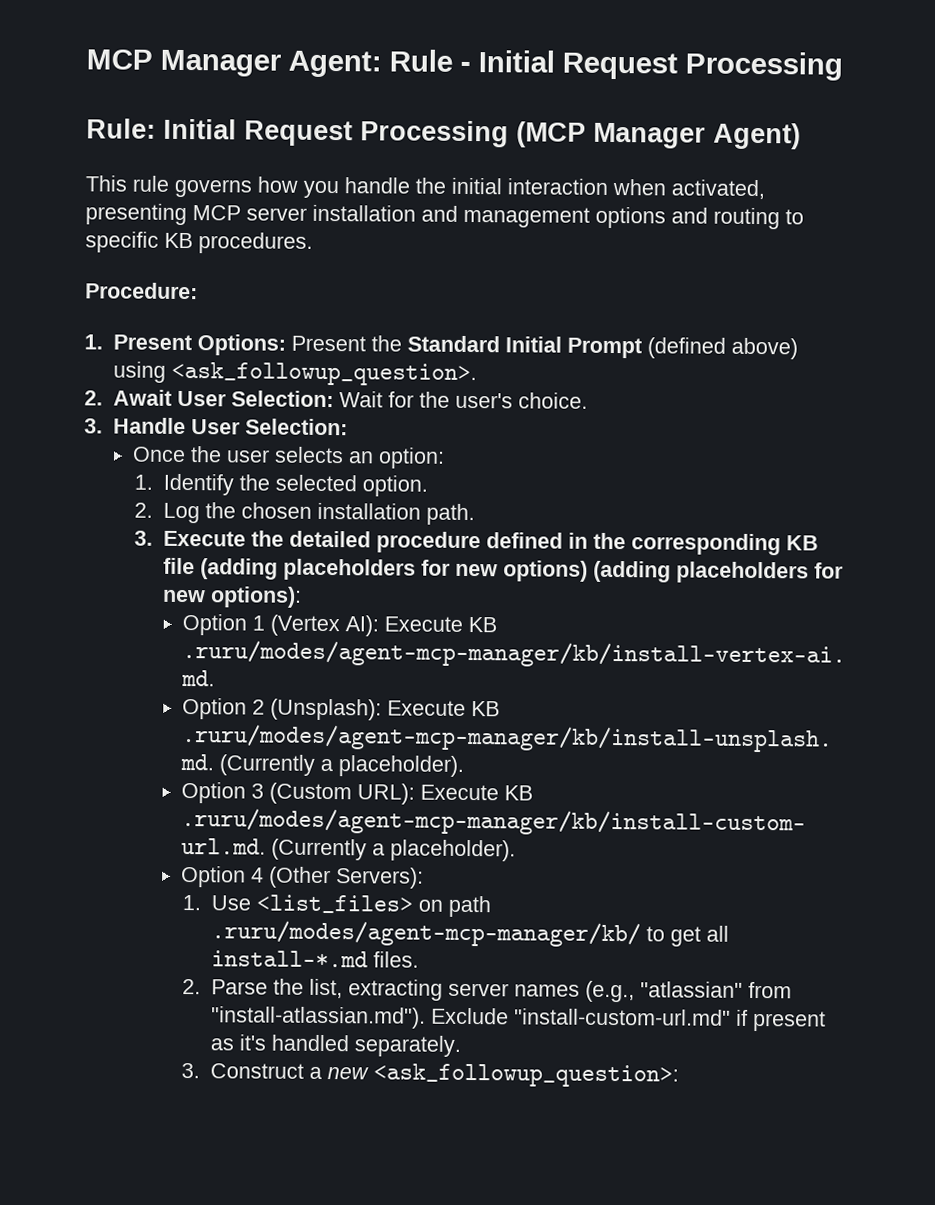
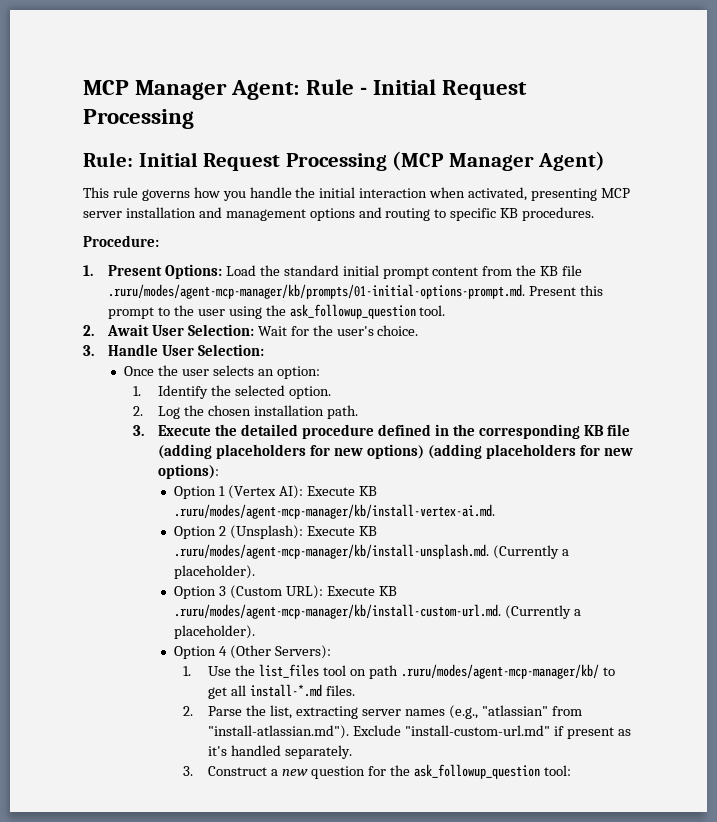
[290,335,798,360] [112,361,477,387] Present the Standard Initial Prompt (defined above) using <ask_followup_question>. -> [225,265,583,279] [108,284,603,299] [108,304,446,319] Load the standard initial prompt content from the KB file .ruru/modes/agent-mcp-manager/kb/prompts/01-initial-options-prompt.md. Present this prompt to the user using the ask_followup_question tool.
[255,894,413,914] <list_files> -> [235,664,347,678] the list_files tool
[372,1063,679,1088] <ask_followup_question>: -> [311,764,571,779] question for the ask_followup_question tool:

